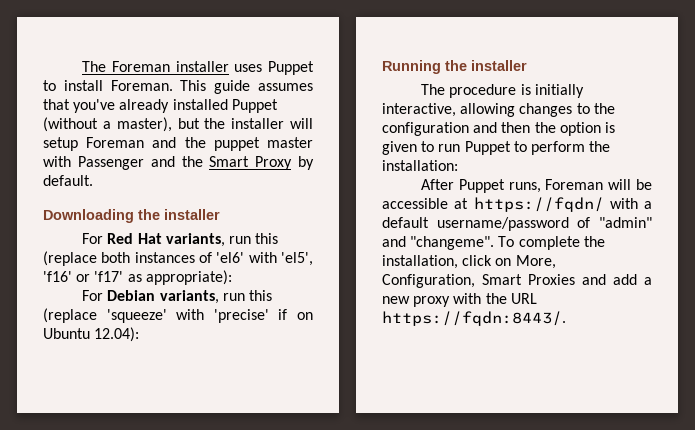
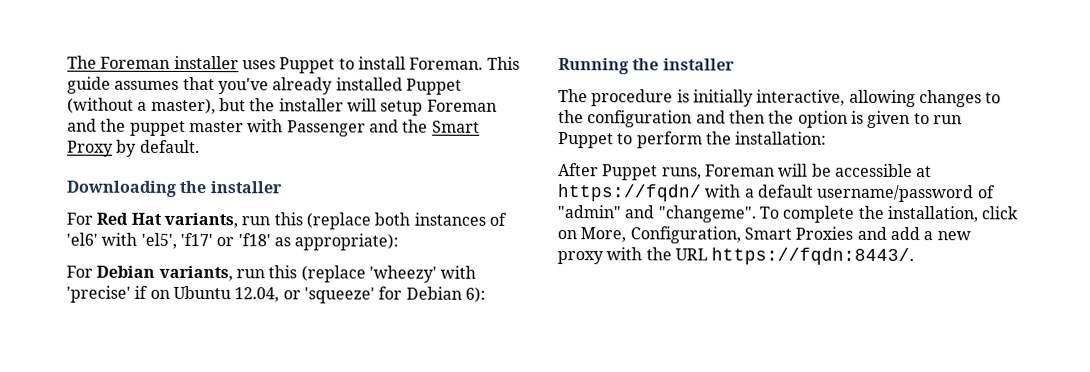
[43,271,124,282] 'f16' or 'f17' -> [179,232,271,247] 'f17' or 'f18'
[106,309,167,323] 'squeeze' -> [368,265,437,283] 'wheezy'
[94,327,140,342] 12.04): -> [234,286,486,304] 12.04, or 'squeeze' for Debian 6):

